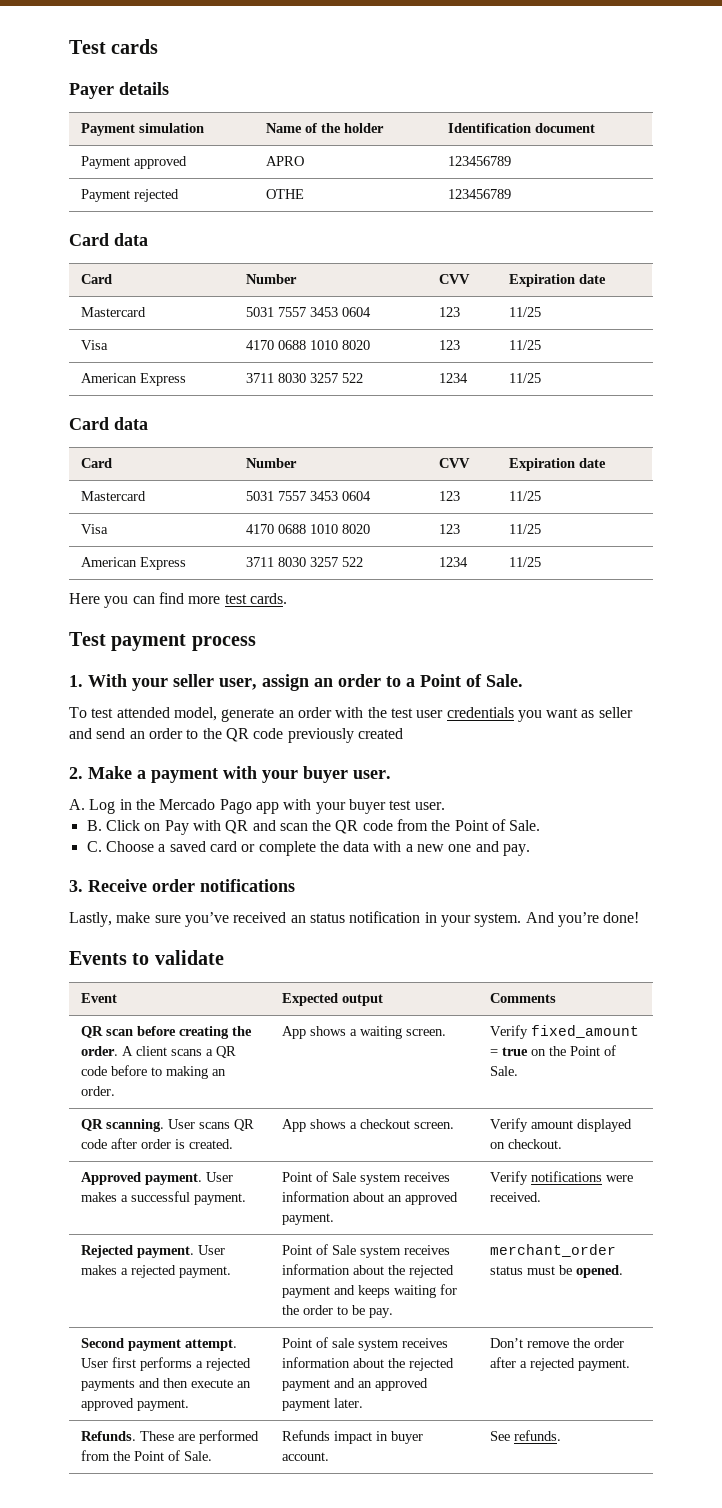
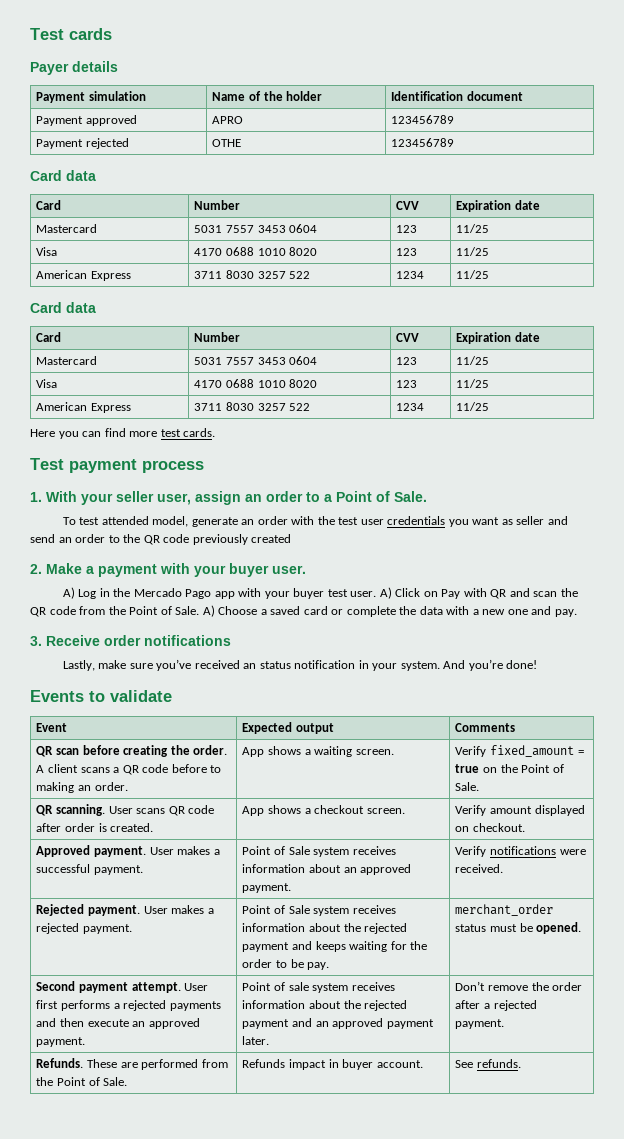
[69,799,85,810] A. -> [62,587,75,599] A)
[86,820,102,831] // B. -> [379,587,392,599] A)
[86,841,102,852] // C. -> [202,605,215,617] A)

